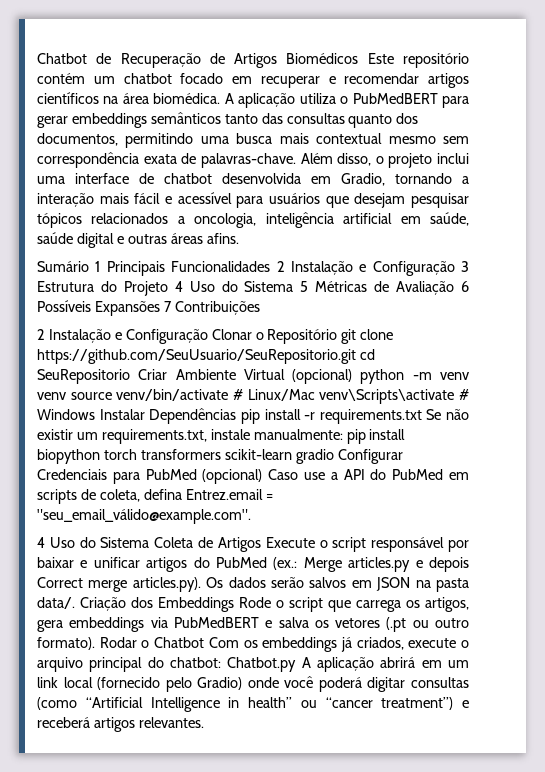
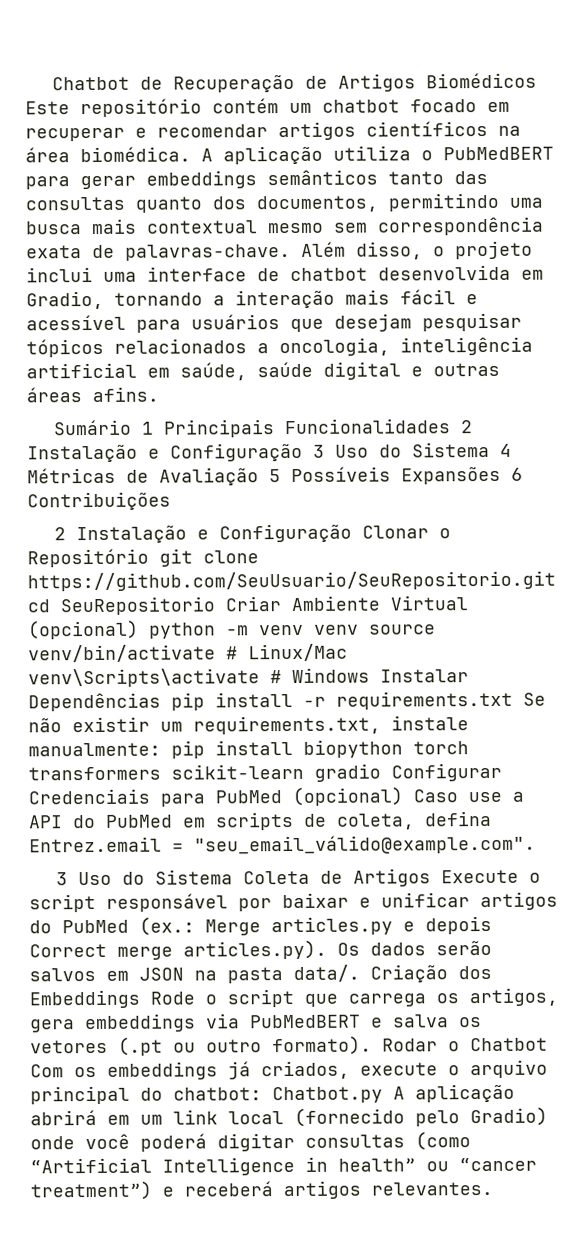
[37,281,309,296] Estrutura do Projeto 4 Uso do Sistema 5 -> [335,442,512,458] Uso do Sistema 4
[461,281,470,292] 6 -> [269,469,281,483] 5
[163,301,172,312] 7 -> [511,467,523,481] 6
[37,537,45,548] 4 -> [56,872,69,886] 3

